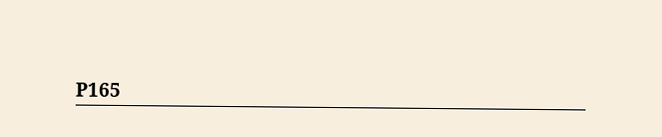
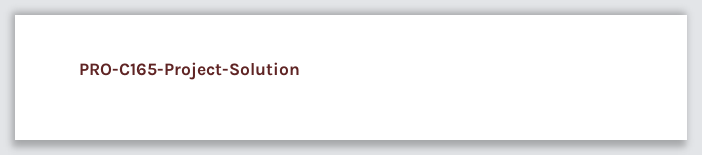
[75,82,121,97] P165 -> [79,62,300,80] PRO-C165-Project-Solution

